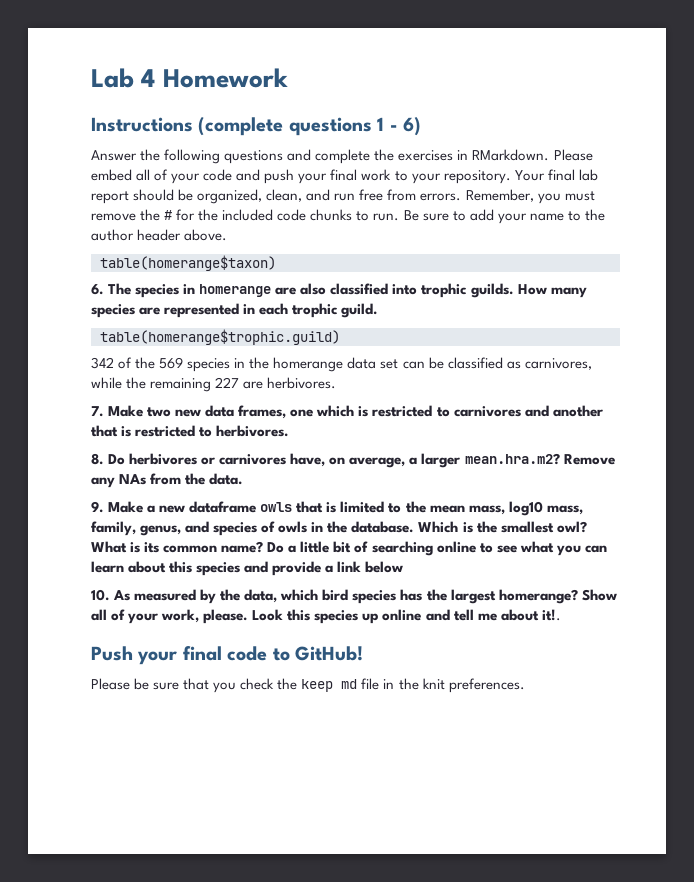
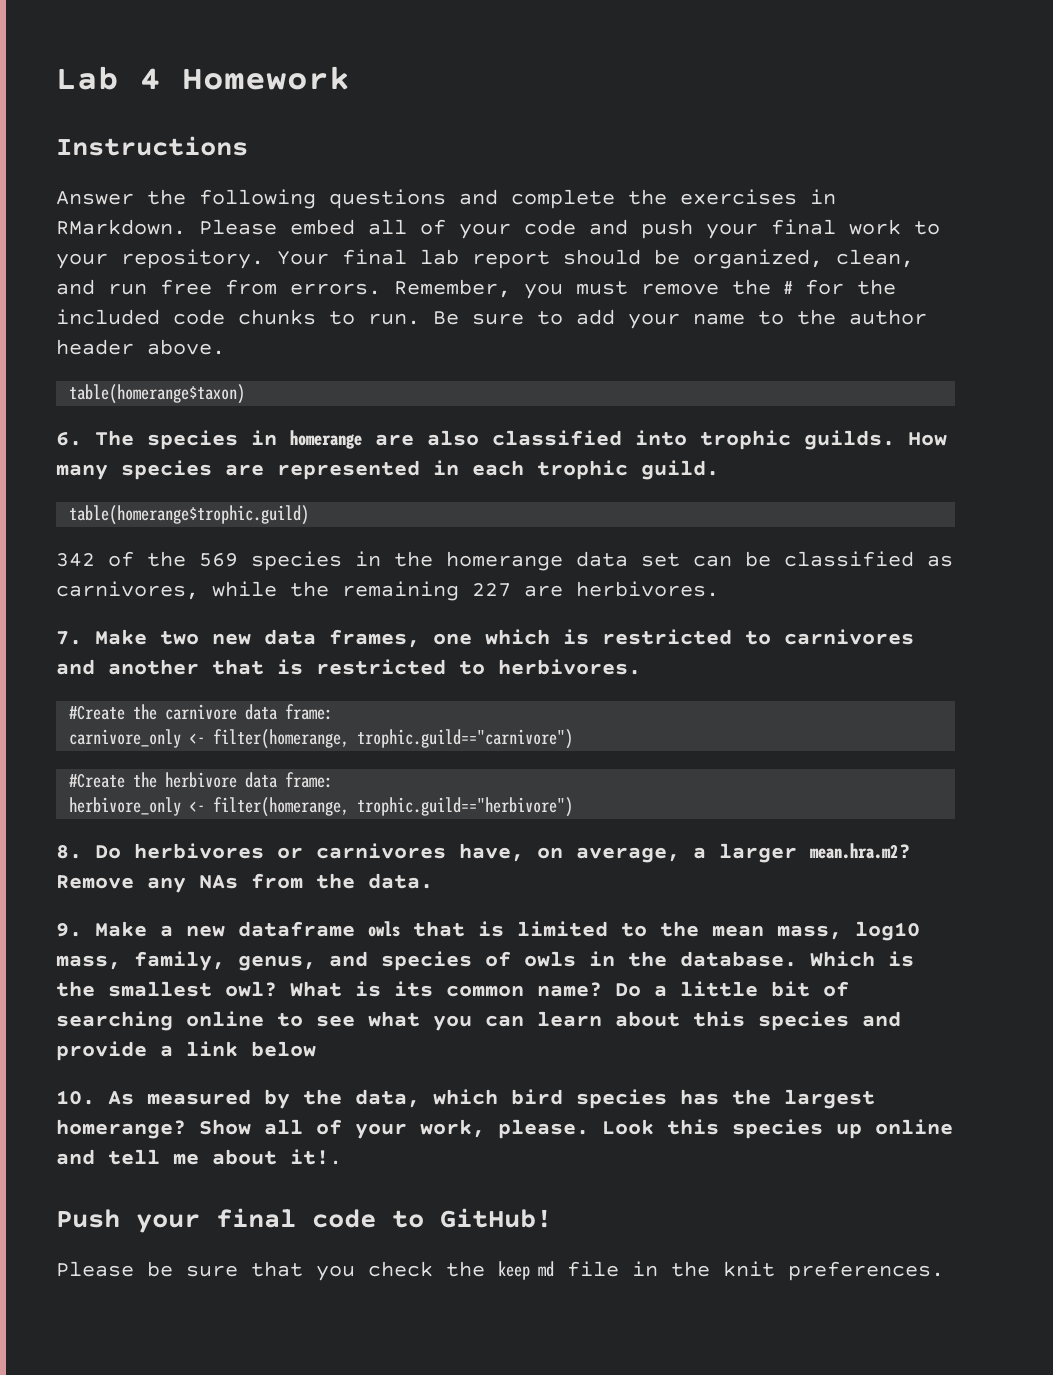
[198,117,421,136] (complete questions 1 - 6) -> (248, 146) none
(290, 431) none -> [69,704,334,720] [69,729,574,749] [69,772,334,788] [69,797,574,817] // #Create the carnivore data frame: // carnivore_only <- filter(homerange, trophic.guild=="carnivore") // #Create the herbivore data frame: // herbivore_only <- filter(homerange, trophic.guild=="herbivore")

